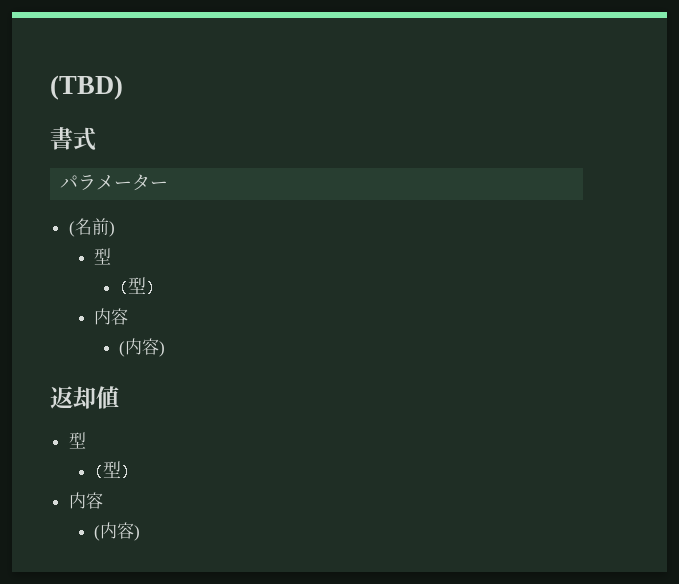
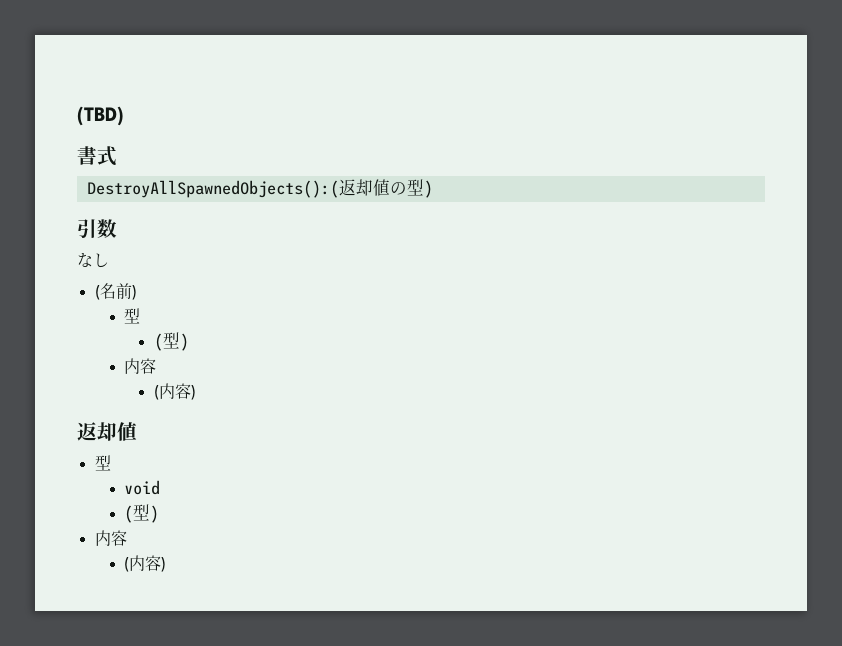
[60,174,169,191] パラメーター -> [86,179,433,198] [77,219,117,239] [77,252,109,268] DestroyAllSpawnedObjects():(返却値の型) // 引数 // なし
(86, 440) none -> [124,480,161,495] // void

